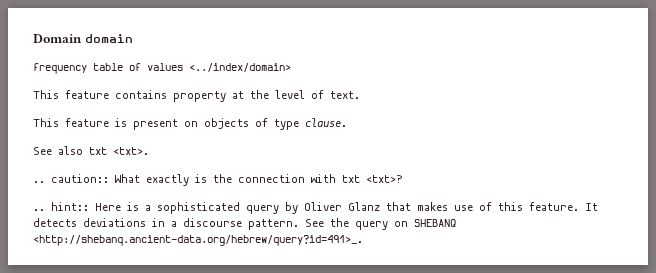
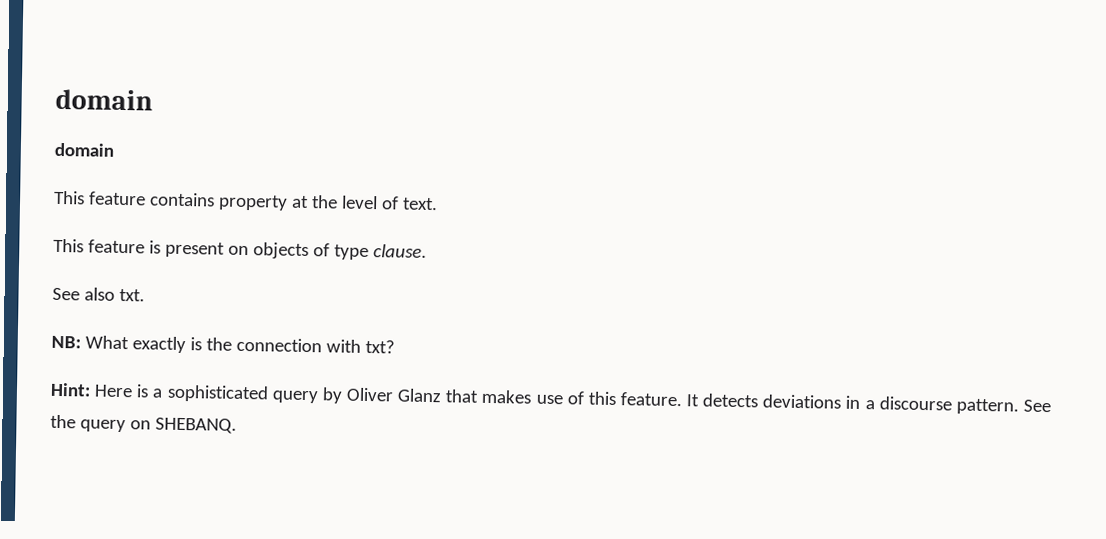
[33,34,133,43] [33,63,291,74] Domain domain // frequency table of values <../index/domain> -> [55,88,153,111] [54,142,114,157] domain // domain
[89,147,149,155] [33,174,109,183] txt <txt>. // .. caution:: -> [118,288,145,302] [51,335,81,349] txt. // NB:
[342,175,403,183] [33,202,89,211] txt <txt>? // .. hint:: -> [364,339,395,354] [50,382,91,397] txt? // Hint:
[414,219,456,227] [33,235,363,246] SHEBANQ <http://shebanq.ancient-data.org/hebrew/query?id=491>_. -> [154,417,237,434] SHEBANQ.

